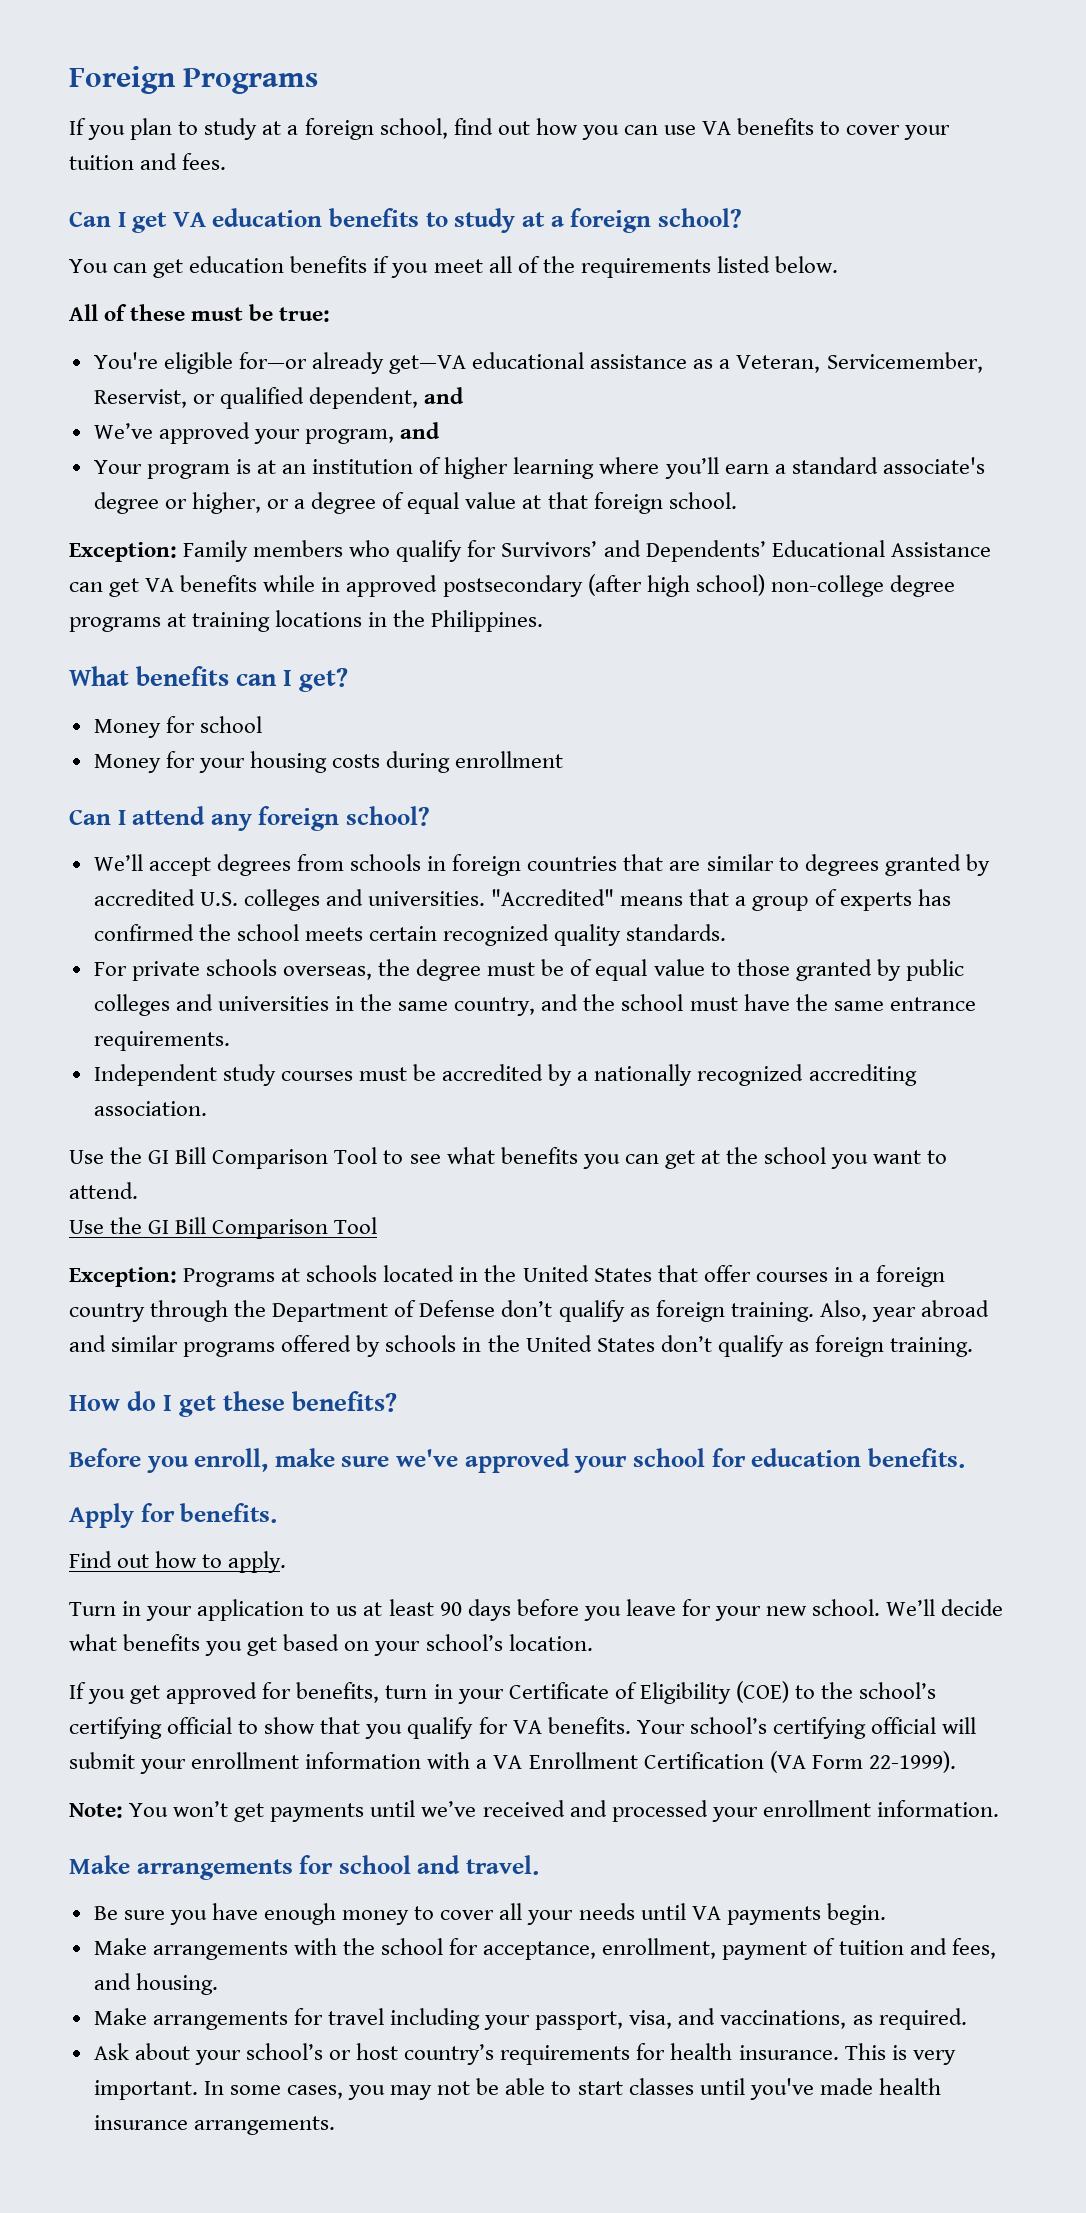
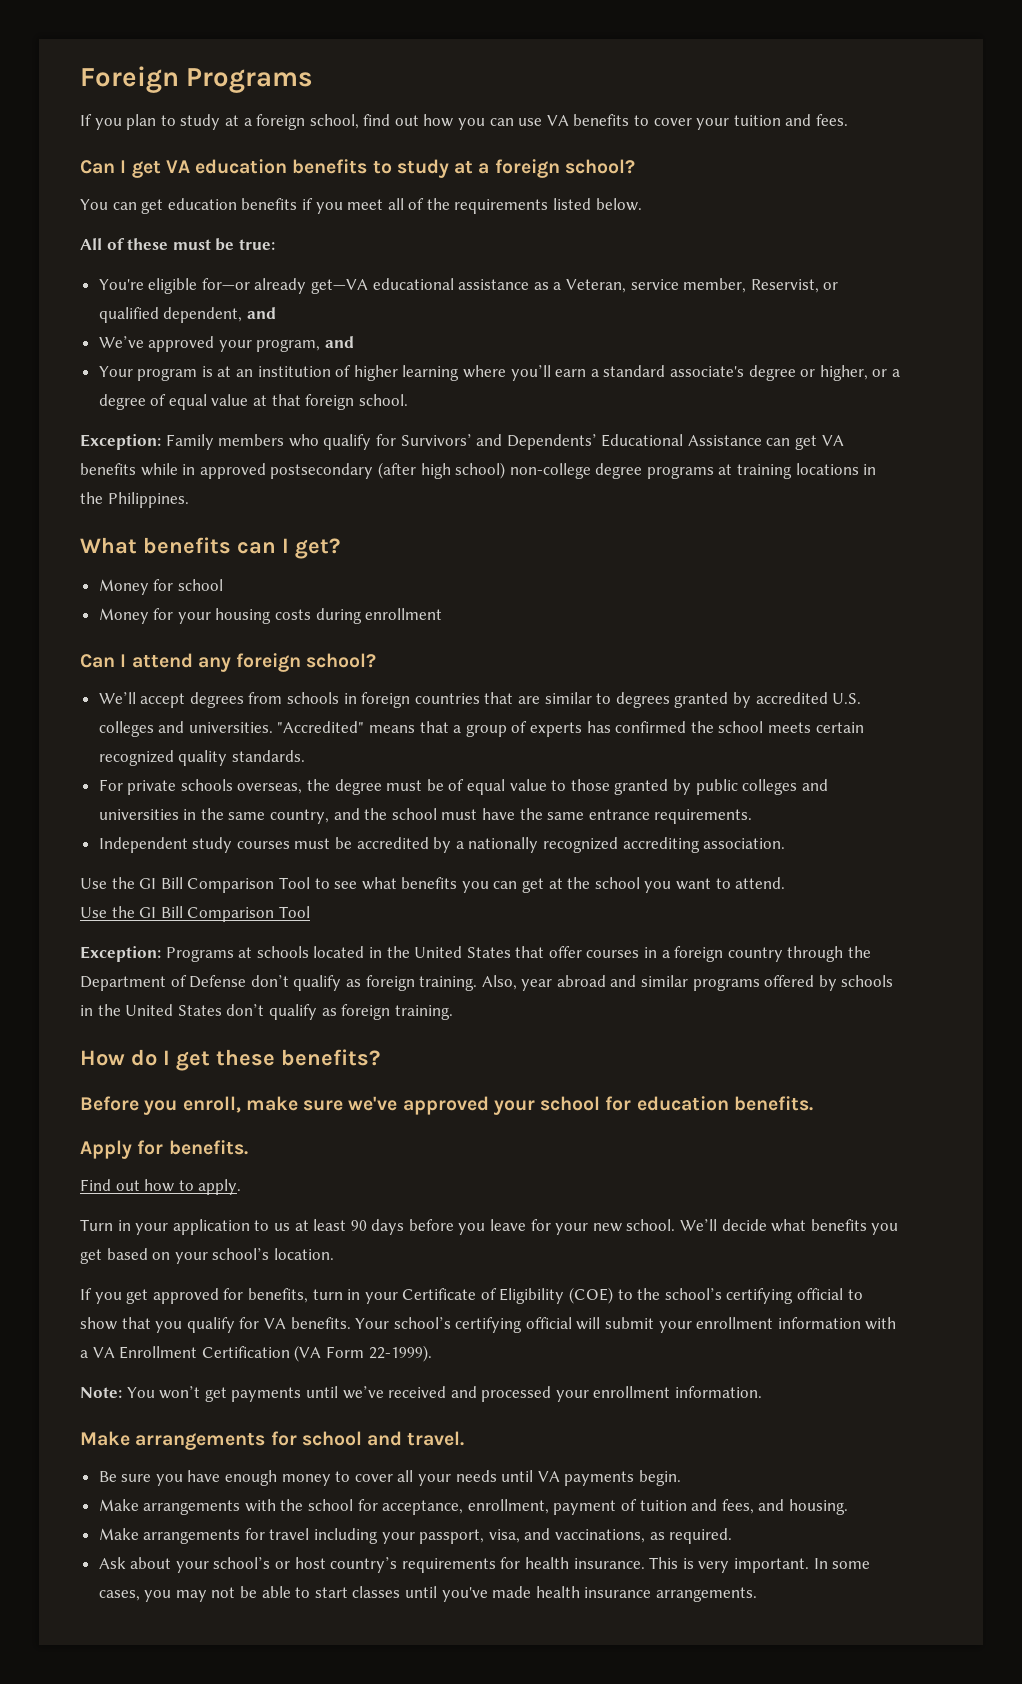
[826,352,983,373] Servicemember, -> [630,278,747,293] service member,

